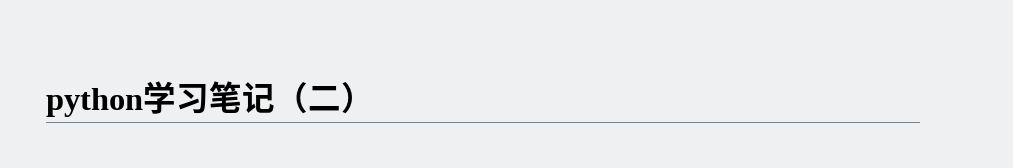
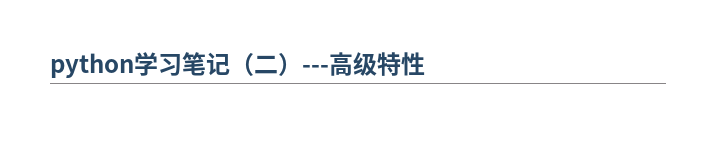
(374, 98) none -> [302,52,425,76] ---高级特性

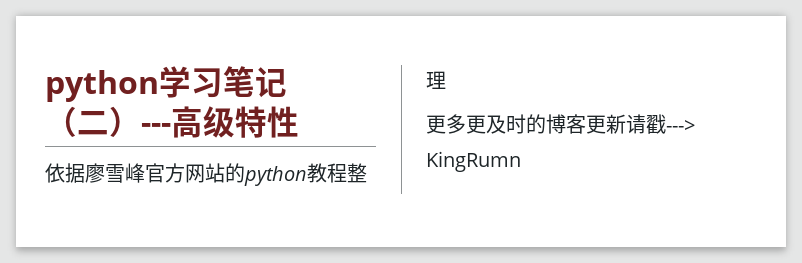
(425, 64) none -> [45,163,367,186] [426,71,446,89] [426,114,695,134] [426,151,521,172] // 依据廖雪峰官方网站的python教程整理 // 更多更及时的博客更新请戳---> KingRumn

